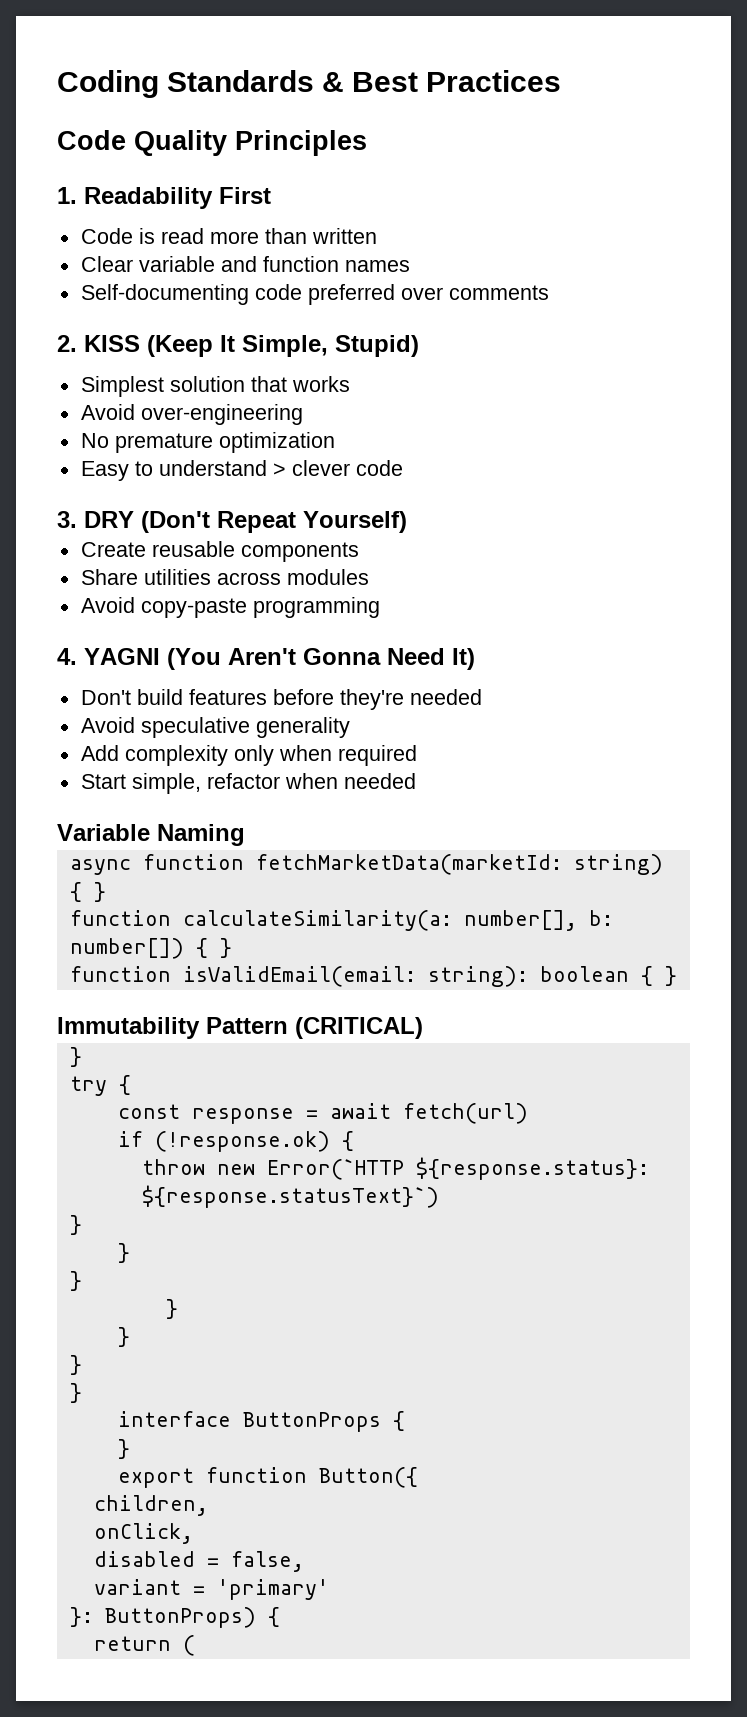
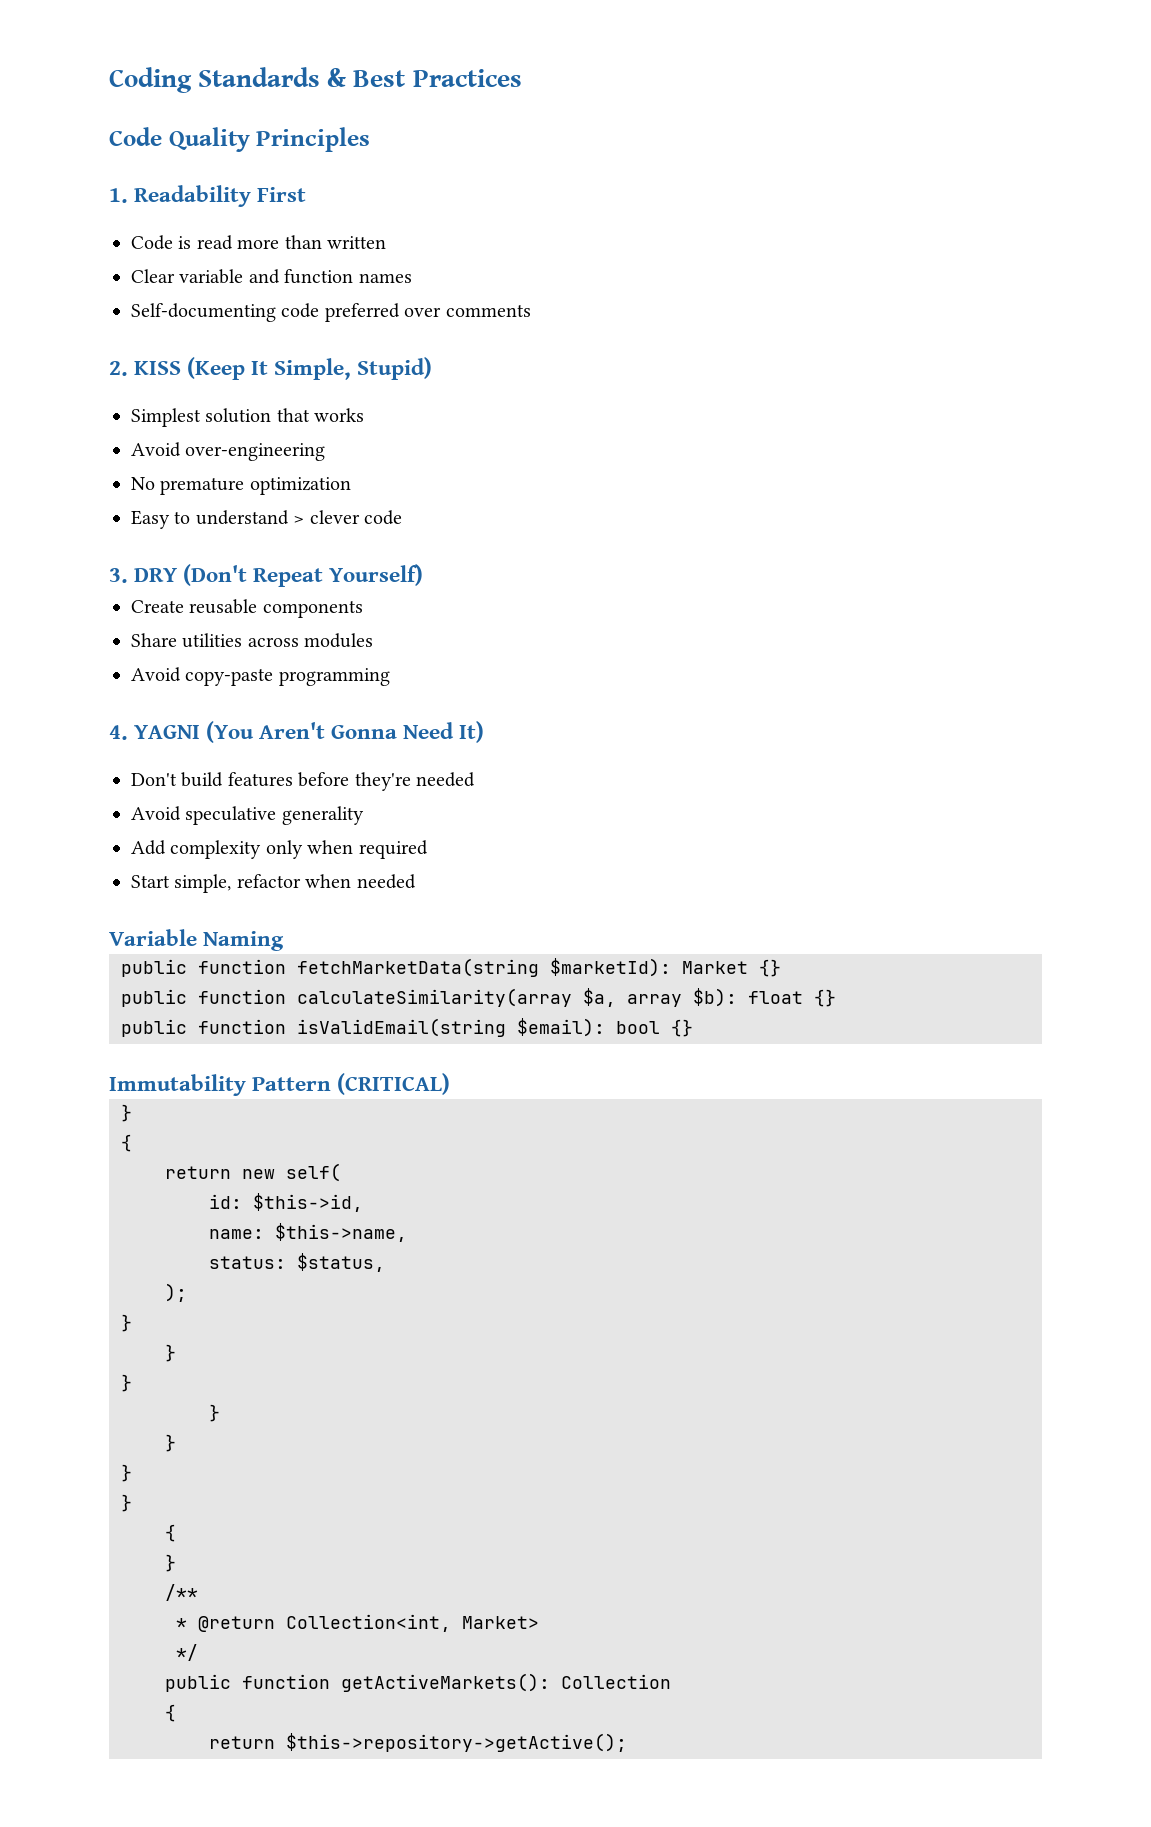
[69,854,663,875] [69,882,106,902] [69,910,613,931] [69,938,232,959] [69,966,677,987] async function fetchMarketData(marketId: string) { } // function calculateSimilarity(a: number[], b: number[]) { } // function isValidEmail(email: string): boolean { } -> [121,958,781,977] [121,988,836,1007] [121,1018,693,1037] public function fetchMarketData(string $marketId): Market {} // public function calculateSimilarity(array $a, array $b): float {} // public function isValidEmail(string $email): bool {}
[69,1075,131,1096] [117,1103,528,1124] [117,1131,354,1152] [141,1157,649,1180] [141,1185,439,1208] try { // const response = await fetch(url) // if (!response.ok) { // throw new Error(`HTTP ${response.status}: ${response.statusText}`) -> [121,1134,132,1152] [165,1163,341,1182] [209,1193,363,1212] [209,1223,407,1242] [209,1253,385,1272] [165,1283,187,1302] { // return new self( // id: $this->id, // name: $this->name, // status: $status, // );
[117,1411,381,1432] interface ButtonProps -> (132, 1503) none
[117,1467,418,1488] [93,1495,208,1516] [93,1523,193,1544] [93,1551,304,1572] [93,1579,329,1600] [69,1607,280,1628] [93,1635,195,1656] export function Button({ // children, // onClick, // disabled = false, // variant = 'primary' // }: ButtonProps) { // return ( -> [165,1584,198,1601] [176,1614,539,1632] [176,1644,198,1661] [165,1673,671,1692] [165,1704,176,1722] [209,1733,627,1752] /** // * @return Collection<int, Market> // */ // public function getActiveMarkets(): Collection // { // return $this->repository->getActive();

